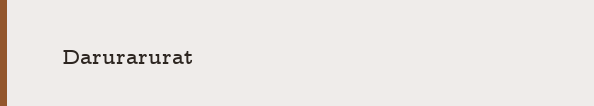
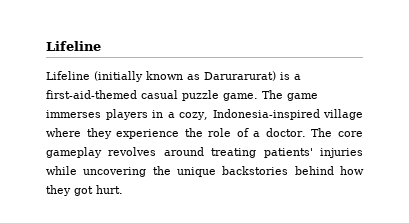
[62,50,193,64] Darurarurat -> [46,41,101,51] [46,71,301,82] [46,90,318,101] [46,109,363,120] [46,128,363,139] [46,147,363,158] [46,166,364,177] [46,185,123,196] Lifeline // Lifeline (initially known as Darurarurat) is a first-aid-themed casual puzzle game. The game immerses players in a cozy, Indonesia-inspired village where they experience the role of a doctor. The core gameplay revolves around treating patients' injuries while uncovering the unique backstories behind how they got hurt.

